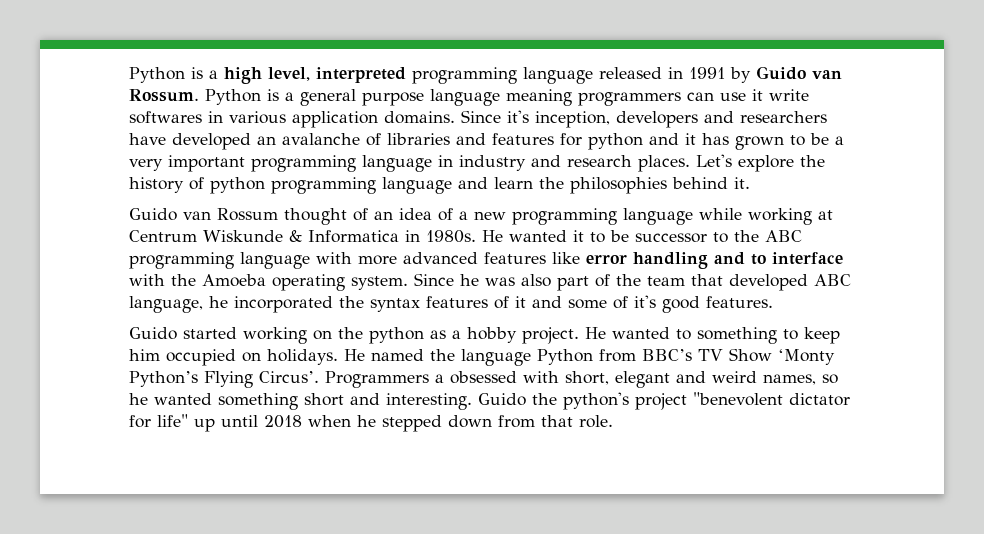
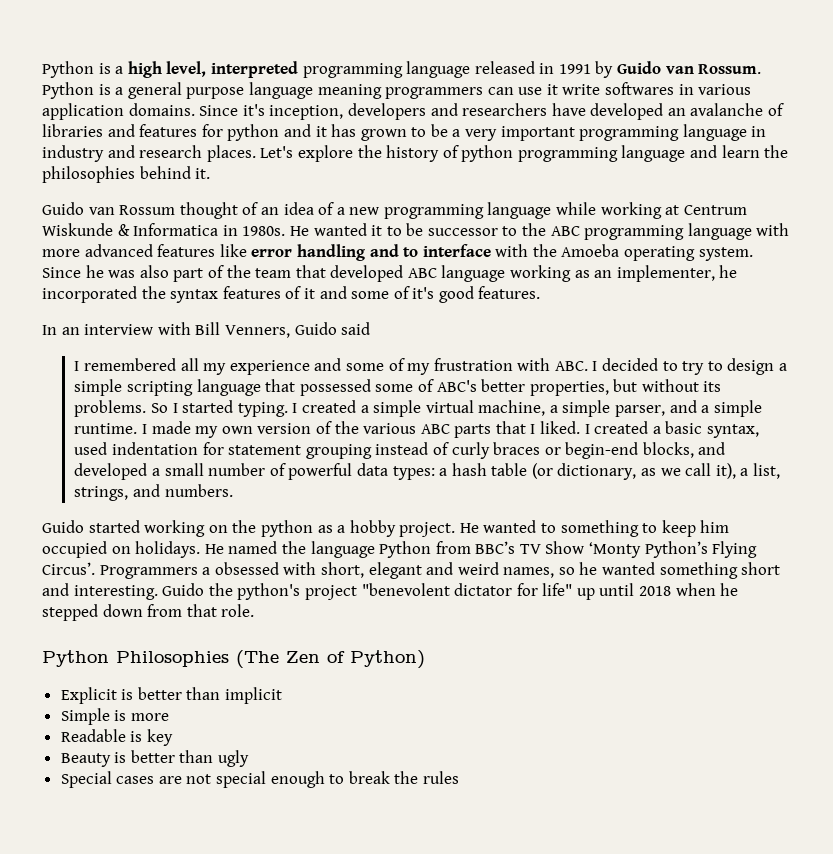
[129,296,203,313] language, -> [441,265,715,282] language working as an implementer,
(773, 302) none -> [42,322,371,338] [74,358,788,375] [74,379,722,396] [74,400,762,417] [74,421,760,438] [74,442,726,459] [74,463,781,480] [74,484,233,501] // In an interview with Bill Venners, Guido said // I remembered all my experience and some of my frustration with ABC. I decided to try to design a simple scripting language that possessed some of ABC's better properties, but without its problems. So I started typing. I created a simple virtual machine, a simple parser, and a simple runtime. I made my own version of the various ABC parts that I liked. I created a basic syntax, used indentation for statement grouping instead of curly braces or begin-end blocks, and developed a small number of powerful data types: a hash table (or dictionary, as we call it), a list, strings, and numbers.
(613, 421) none -> [42,650,425,669] [60,687,283,704] [60,708,169,725] [60,729,173,746] [60,750,250,767] [60,771,460,788] // Python Philosophies (The Zen of Python) // Explicit is better than implicit // Simple is more // Readable is key // Beauty is better than ugly // Special cases are not special enough to break the rules

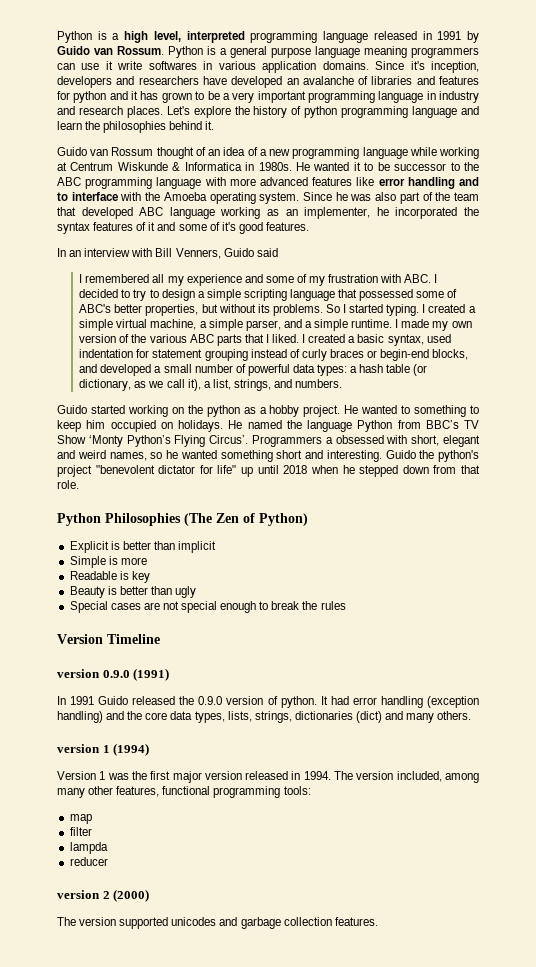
(460, 777) none -> [57,634,160,644] [57,668,170,681] [57,696,480,708] [57,711,472,723] [57,743,150,756] [57,771,480,783] [57,786,311,798] [69,814,92,824] [69,827,92,836] [69,842,108,854] [69,857,108,866] [57,889,150,902] [57,917,378,929] // Version Timeline // version 0.9.0 (1991) // In 1991 Guido released the 0.9.0 version of python. It had error handling (exception handling) and the core data types, lists, strings, dictionaries (dict) and many others. // version 1 (1994) // Version 1 was the first major version released in 1994. The version included, among many other features, functional programming tools: // map // filter // lampda // reducer // version 2 (2000) // The version supported unicodes and garbage collection features.

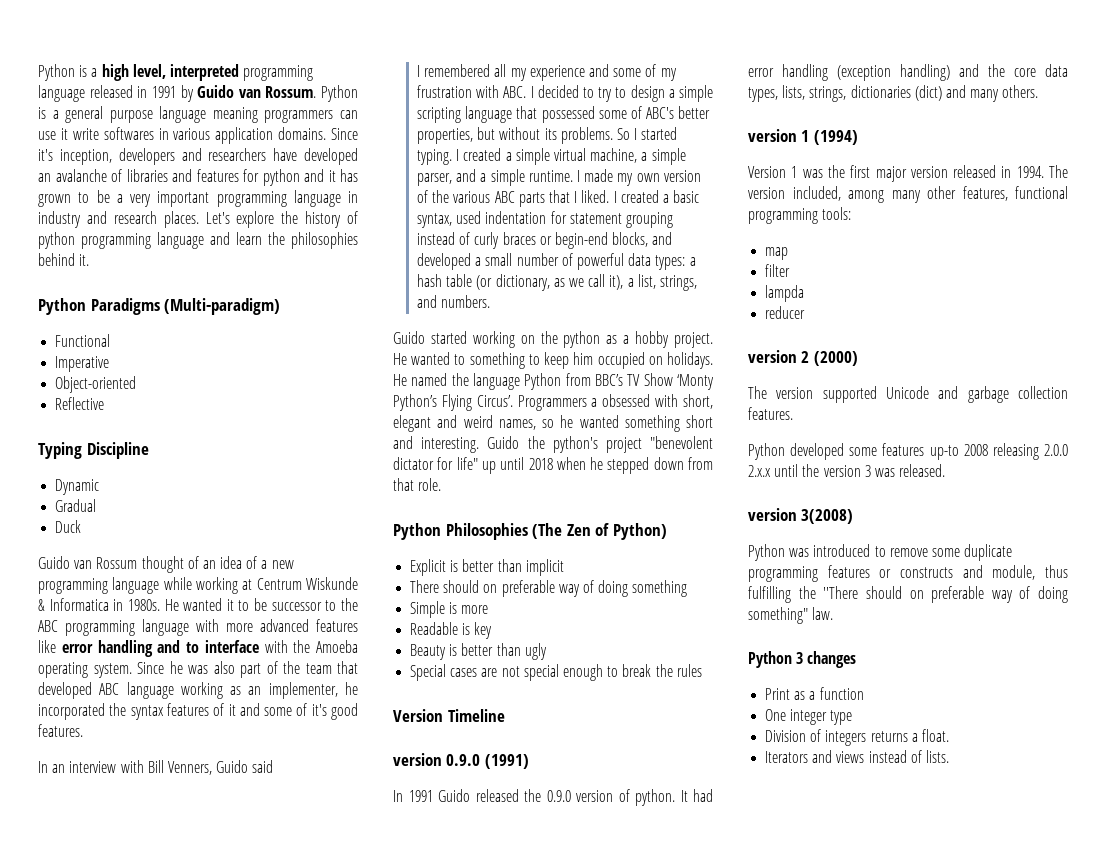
(215, 125) none -> [38,298,281,315] [55,334,111,347] [55,356,110,372] [55,376,137,393] [55,397,105,410] [38,442,149,459] [55,479,100,495] [55,499,97,512] [55,520,82,533] // Python Paradigms (Multi-paradigm) // Functional // Imperative // Object-oriented // Reflective // Typing Discipline // Dynamic // Gradual // Duck
(217, 547) none -> [410,580,688,597] // There should on preferable way of doing something
[171,917,217,926] unicodes -> [886,386,929,399] Unicode
(378, 921) none -> [748,443,1068,460] [748,464,946,477] [748,508,854,524] [748,544,1013,561] [748,565,1068,582] [748,586,1068,603] [748,607,834,624] [748,651,857,668] [765,687,864,700] [765,709,853,725] [765,729,949,746] [765,750,949,763] // Python developed some features up-to 2008 releasing 2.0.0 2.x.x until the version 3 was released. // version 3(2008) // Python was introduced to remove some duplicate programming features or constructs and module, thus fulfilling the ''There should on preferable way of doing something" law. // Python 3 changes // Print as a function // One integer type // Division of integers returns a float. // Iterators and views instead of lists.

